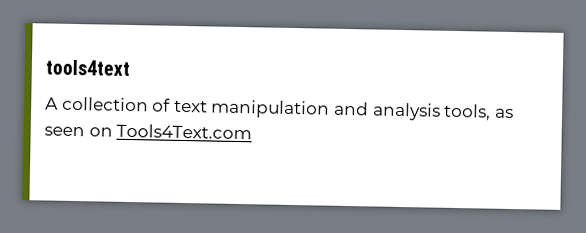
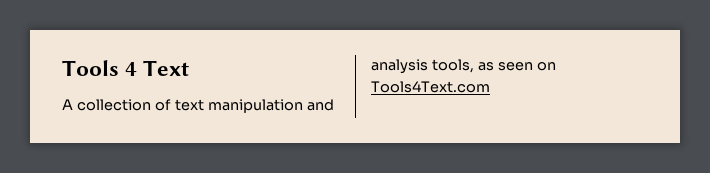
[45,59,130,77] tools4text -> [62,60,190,76] Tools 4 Text

